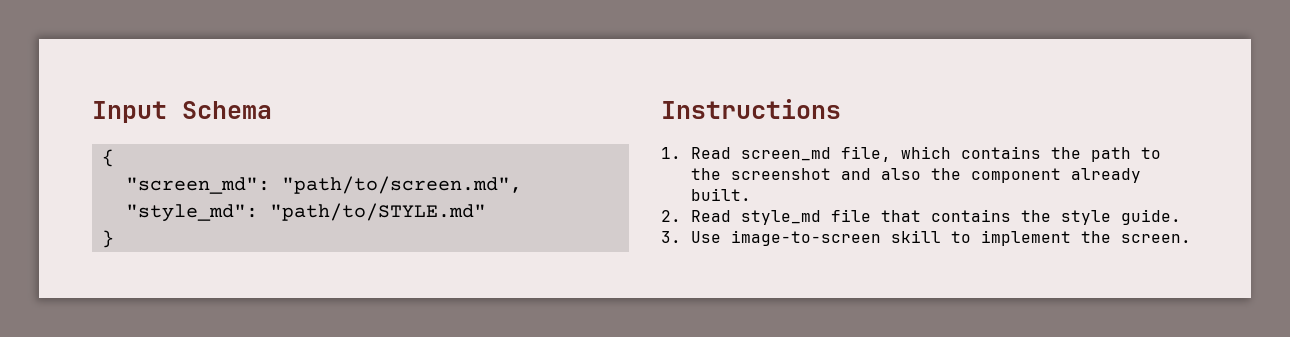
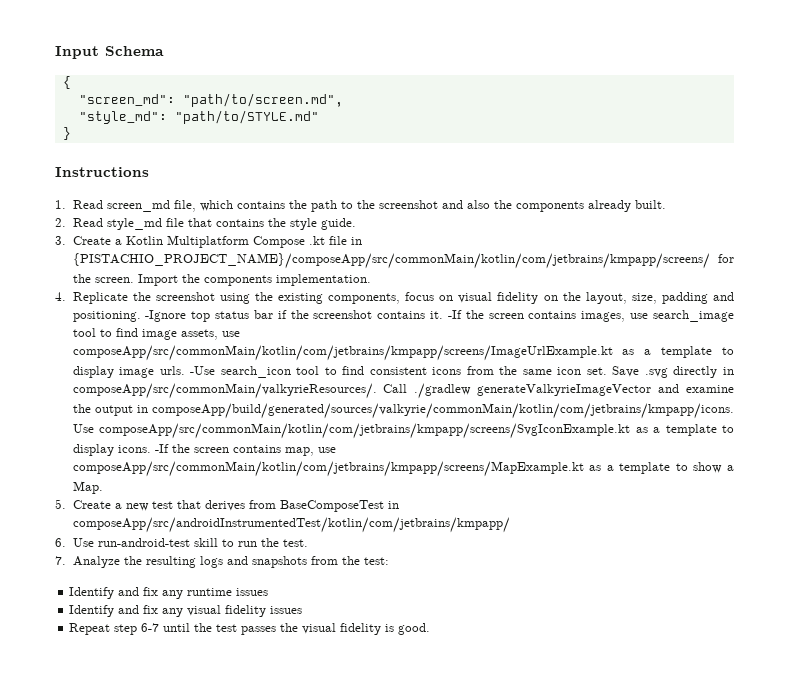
[971,168,1062,183] component -> [515,201,584,212] components
[691,230,1192,246] Use image-to-screen skill to implement the screen. -> [72,235,362,248] [72,253,734,269] [72,274,371,286] [55,292,734,304] [72,310,734,322] [72,328,240,340] [72,345,734,361] [72,366,735,378] [72,383,734,399] [72,403,734,419] [72,423,734,439] [72,444,336,456] [72,461,735,477] [72,481,103,494] [55,499,399,512] [72,517,510,533] [55,538,308,547] [55,556,389,568] [69,587,269,599] [69,605,303,617] [69,623,431,635] Create a Kotlin Multiplatform Compose .kt file in {PISTACHIO_PROJECT_NAME}/composeApp/src/commonMain/kotlin/com/jetbrains/kmpapp/screens/ for the screen. Import the components implementation. // 4. Replicate the screenshot using the existing components, focus on visual fidelity on the layout, size, padding and positioning. -Ignore top status bar if the screenshot contains it. -If the screen contains images, use search_image tool to find image assets, use composeApp/src/commonMain/kotlin/com/jetbrains/kmpapp/screens/ImageUrlExample.kt as a template to display image urls. -Use search_icon tool to find consistent icons from the same icon set. Save .svg directly in composeApp/src/commonMain/valkyrieResources/. Call ./gradlew generateValkyrieImageVector and examine the output in composeApp/build/generated/sources/valkyrie/commonMain/kotlin/com/jetbrains/kmpapp/icons. Use composeApp/src/commonMain/kotlin/com/jetbrains/kmpapp/screens/SvgIconExample.kt as a template to display icons. -If the screen contains map, use composeApp/src/commonMain/kotlin/com/jetbrains/kmpapp/screens/MapExample.kt as a template to show a Map. // 5. Create a new test that derives from BaseComposeTest in composeApp/src/androidInstrumentedTest/kotlin/com/jetbrains/kmpapp/ // 6. Use run-android-test skill to run the test. // 7. Analyze the resulting logs and snapshots from the test: // Identify and fix any runtime issues // Identify and fix any visual fidelity issues // Repeat step 6-7 until the test passes the visual fidelity is good.

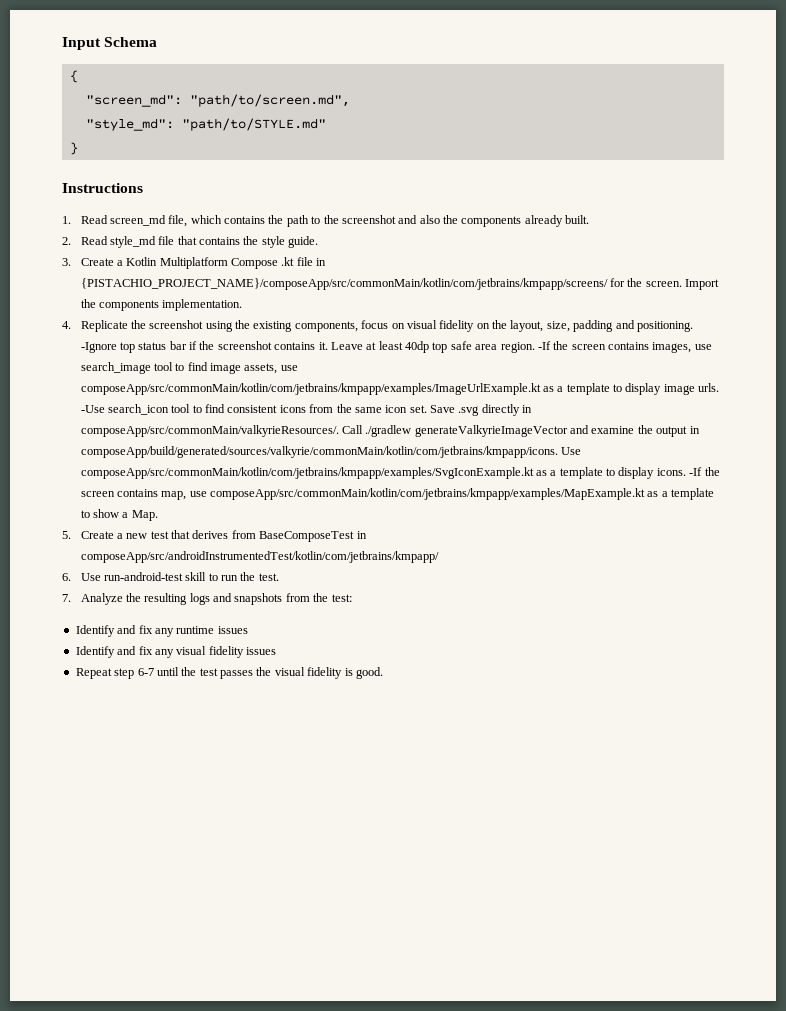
(444, 315) none -> [330,341,535,353] Leave at least 40dp top safe area region.
[72,345,613,361] composeApp/src/commonMain/kotlin/com/jetbrains/kmpapp/screens/ImageUrlExample.kt -> [80,383,541,395] composeApp/src/commonMain/kotlin/com/jetbrains/kmpapp/examples/ImageUrlExample.kt
[99,423,630,439] composeApp/src/commonMain/kotlin/com/jetbrains/kmpapp/screens/SvgIconExample.kt -> [80,467,534,479] composeApp/src/commonMain/kotlin/com/jetbrains/kmpapp/examples/SvgIconExample.kt
[72,461,584,477] composeApp/src/commonMain/kotlin/com/jetbrains/kmpapp/screens/MapExample.kt -> [210,488,646,500] composeApp/src/commonMain/kotlin/com/jetbrains/kmpapp/examples/MapExample.kt

